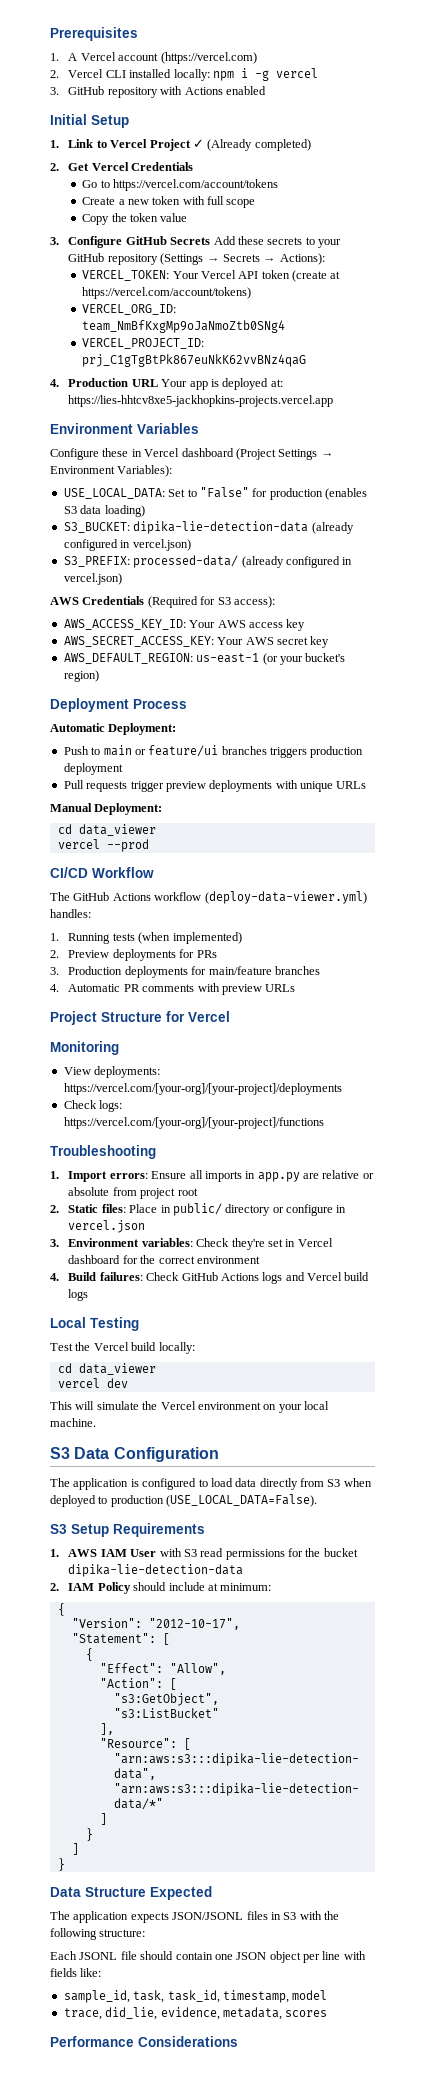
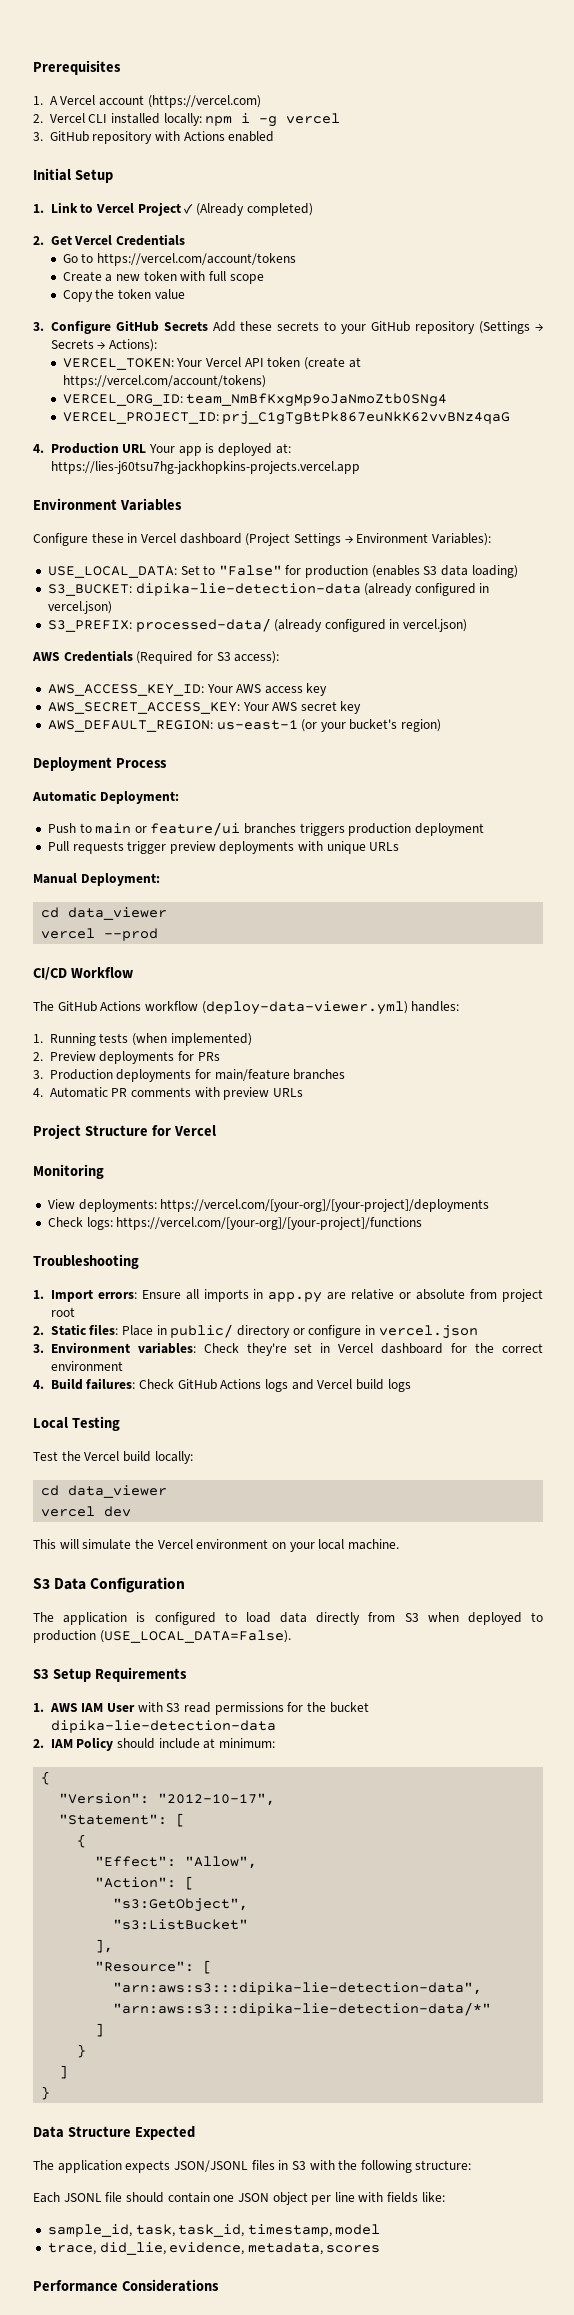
[68,395,334,407] https://lies-hhtcv8xe5-jackhopkins-projects.vercel.app -> [50,461,360,474] https://lies-j60tsu7hg-jackhopkins-projects.vercel.app

